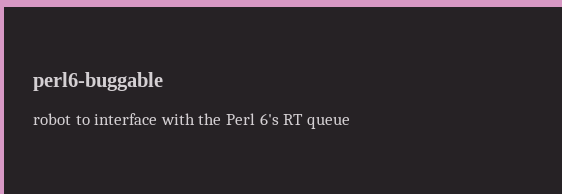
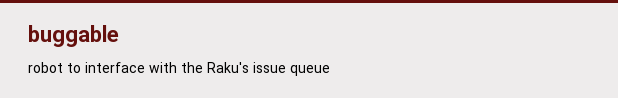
[33,72,163,91] perl6-buggable -> [28,25,119,47] buggable
[225,113,304,125] Perl 6's RT -> [207,62,286,73] Raku's issue

